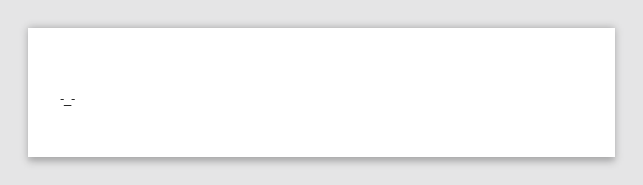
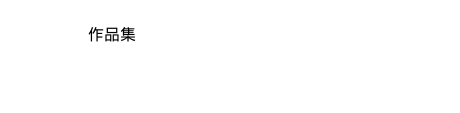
[60,99,75,106] -_- -> [88,27,136,42] 作品集

